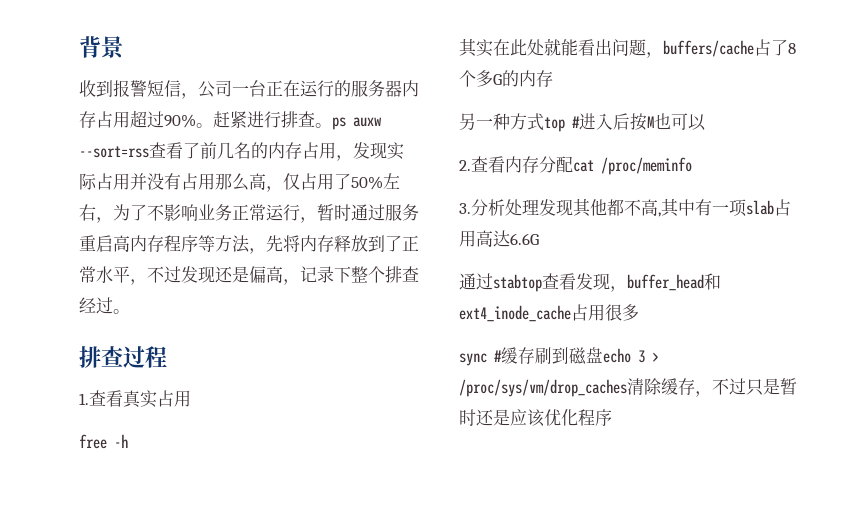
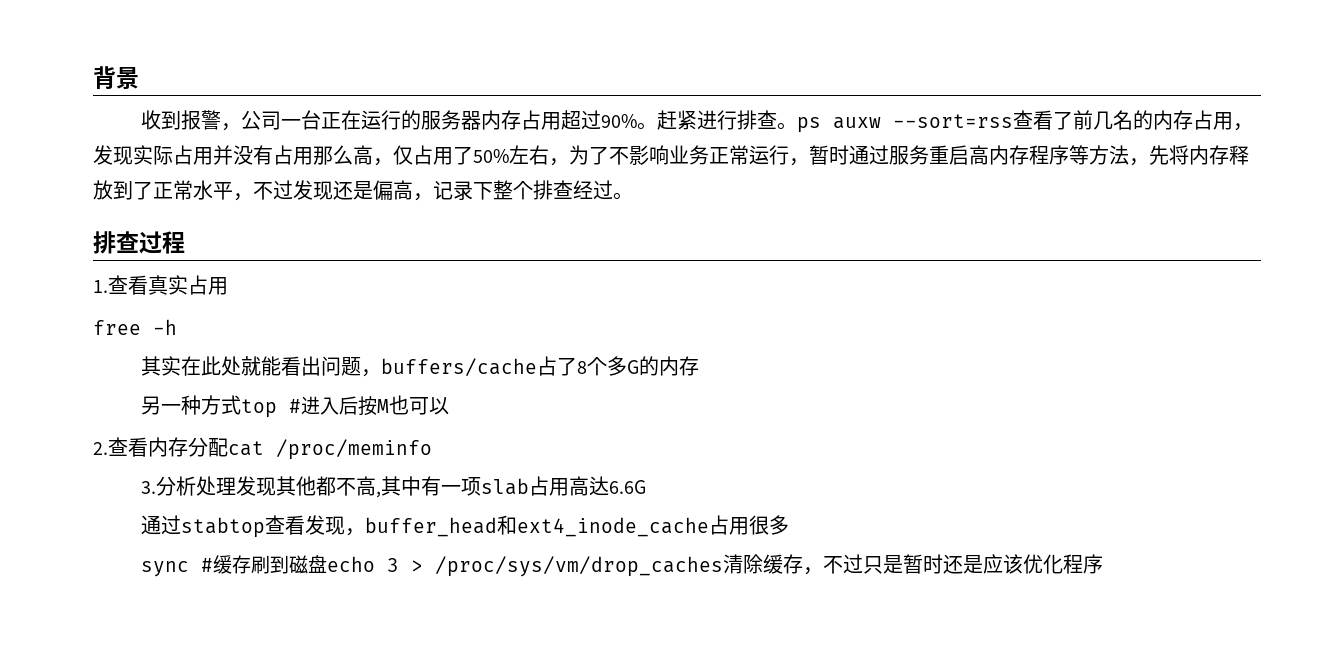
[147,80,181,97] 短信 -> (222, 120) none

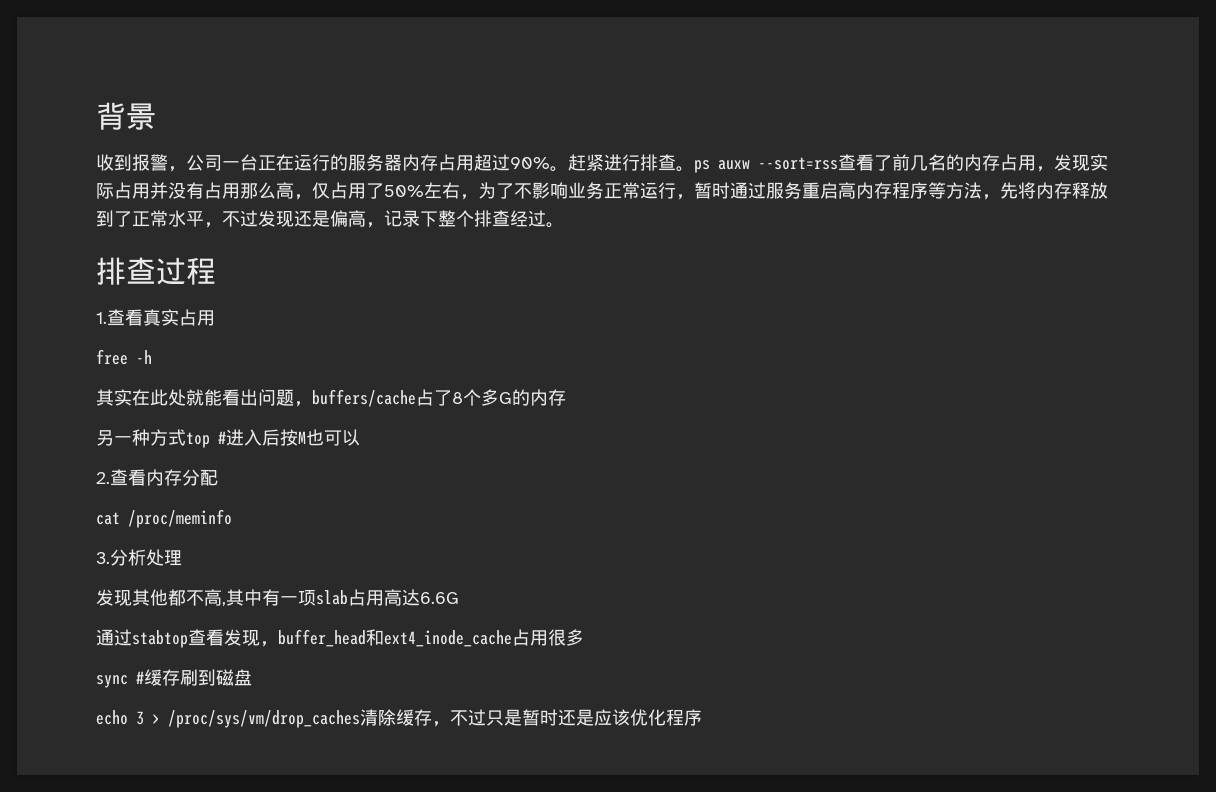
(228, 447) none -> (218, 477) //
(237, 486) none -> (182, 558) //
(328, 564) none -> (252, 677) //

